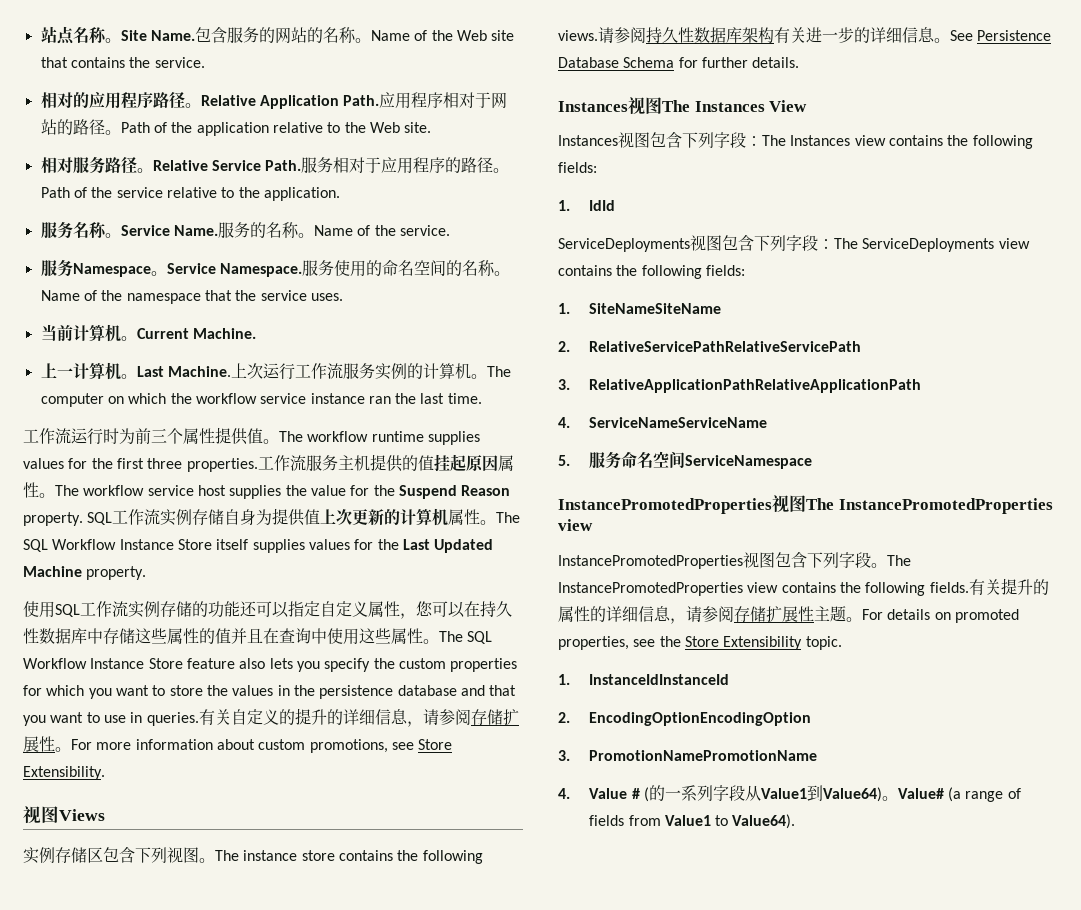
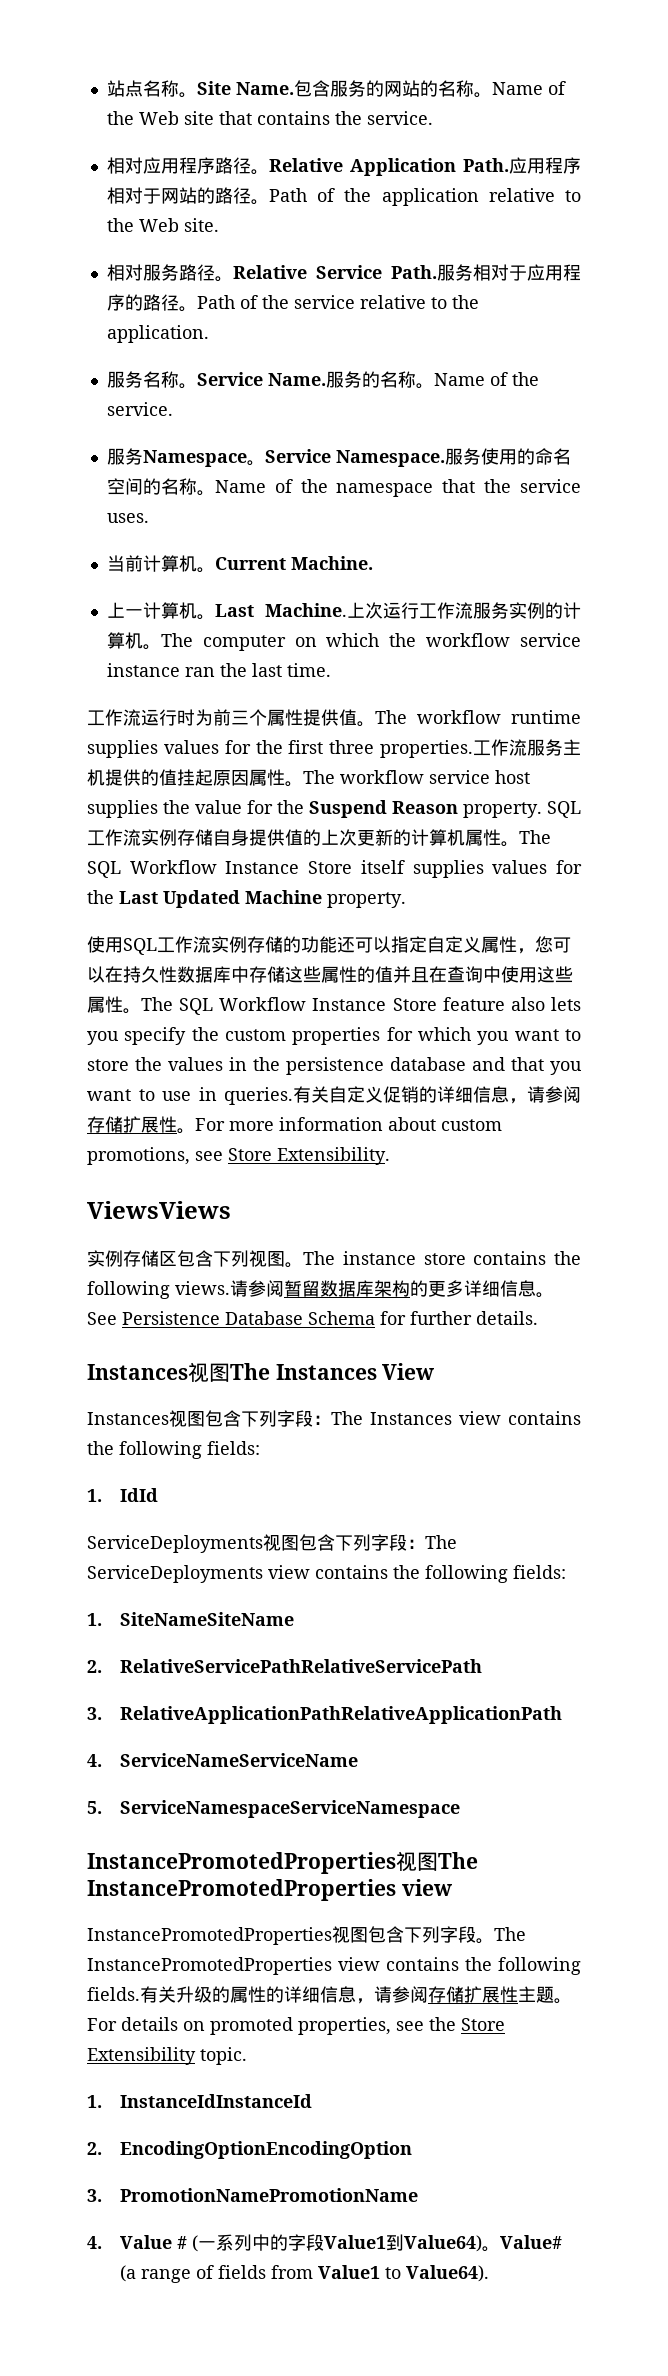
[72,92,89,108] 的 -> (143, 165) none
[256,508,321,526] 为提供值 -> [249,829,321,846] 提供值的
[278,708,327,725] 的提升 -> [383,1086,419,1103] 促销
[23,806,105,824] 视图Views -> [87,1201,231,1219] ViewsViews
[646,27,694,43] 持久性 -> [284,1280,320,1297] 暂留
[774,27,870,43] 有关进一步的 -> [410,1280,464,1297] 的更多
[589,451,813,469] 服务命名空间ServiceNamespace -> [120,1800,461,1818] ServiceNamespaceServiceNamespace
[1000,578,1033,595] 提升 -> [176,1986,212,2003] 升级
[648,785,761,801] 的一系列字段从 -> [198,2234,325,2251] 一系列中的字段

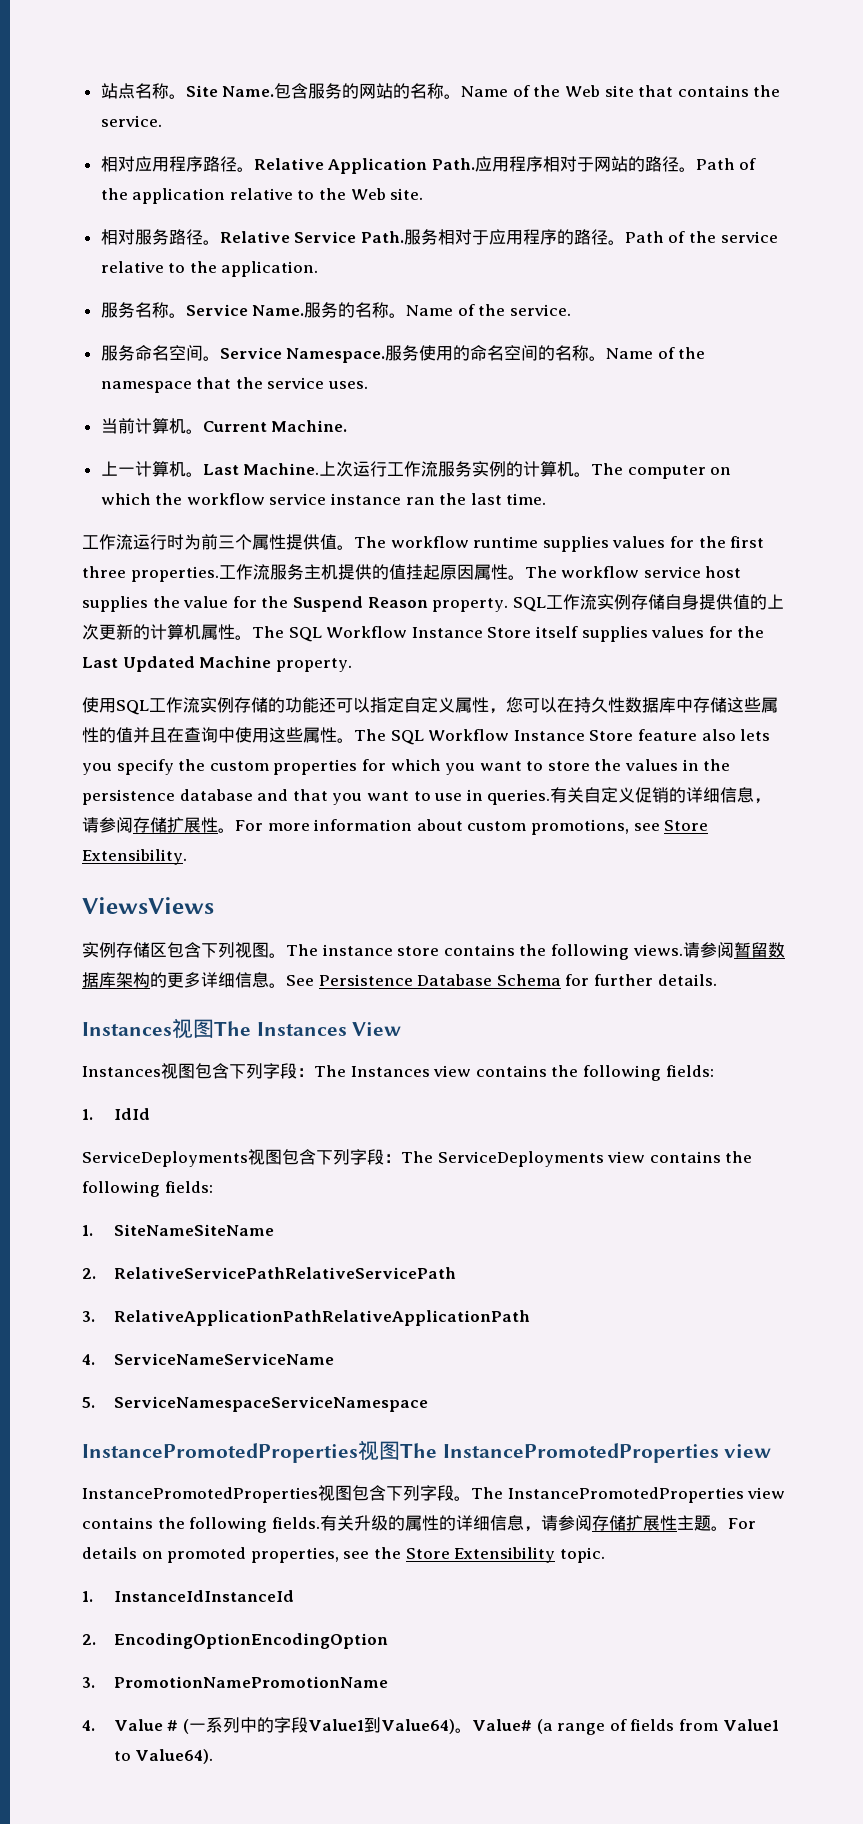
[142,450,247,467] Namespace -> [134,345,203,361] 命名空间

